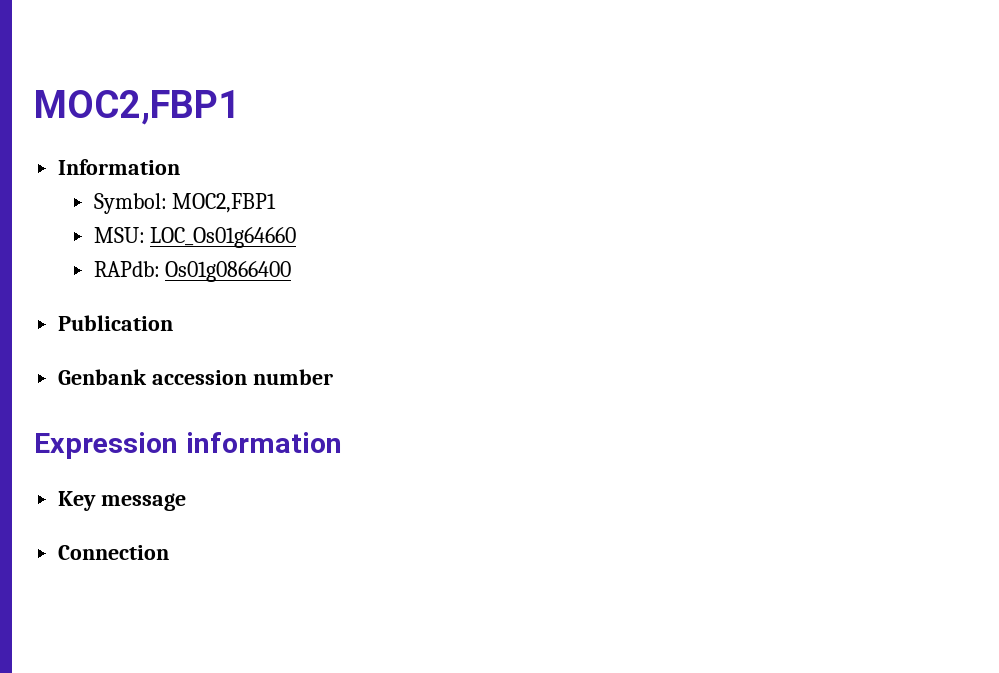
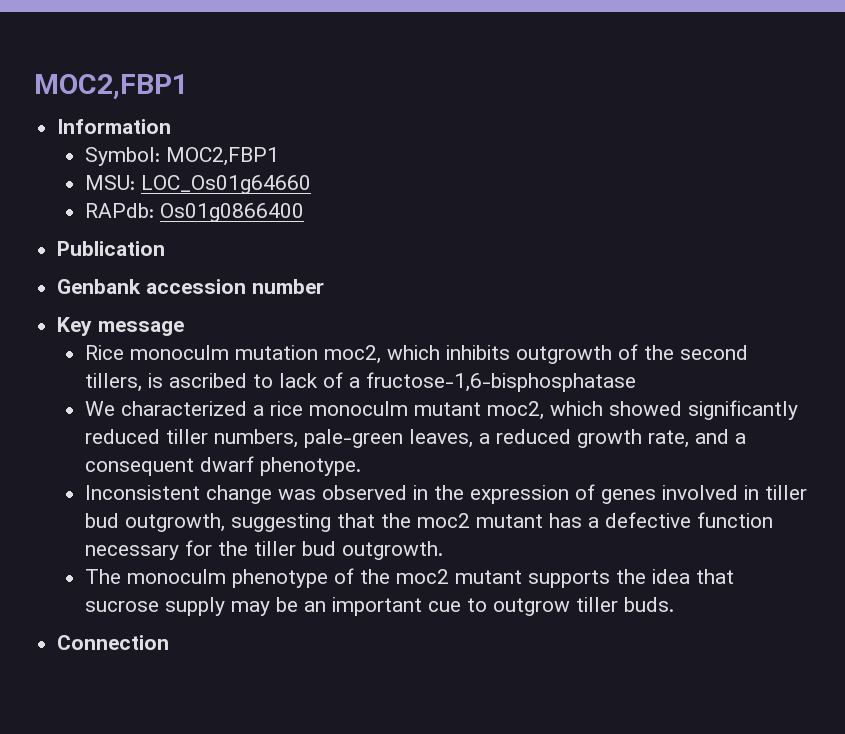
[34,432,342,459] // Expression information -> (325, 286) none
(187, 502) none -> [85,344,749,364] [85,372,637,392] [85,400,799,420] [85,429,747,448] [85,456,362,476] [85,484,808,504] [85,512,774,532] [85,540,444,560] [85,568,735,588] [85,597,675,616] // Rice monoculm mutation moc2, which inhibits outgrowth of the second tillers, is ascribed to lack of a fructose-1,6-bisphosphatase // We characterized a rice monoculm mutant moc2, which showed significantly reduced tiller numbers, pale-green leaves, a reduced growth rate, and a consequent dwarf phenotype. // Inconsistent change was observed in the expression of genes involved in tiller bud outgrowth, suggesting that the moc2 mutant has a defective function necessary for the tiller bud outgrowth. // The monoculm phenotype of the moc2 mutant supports the idea that sucrose supply may be an important cue to outgrow tiller buds.

